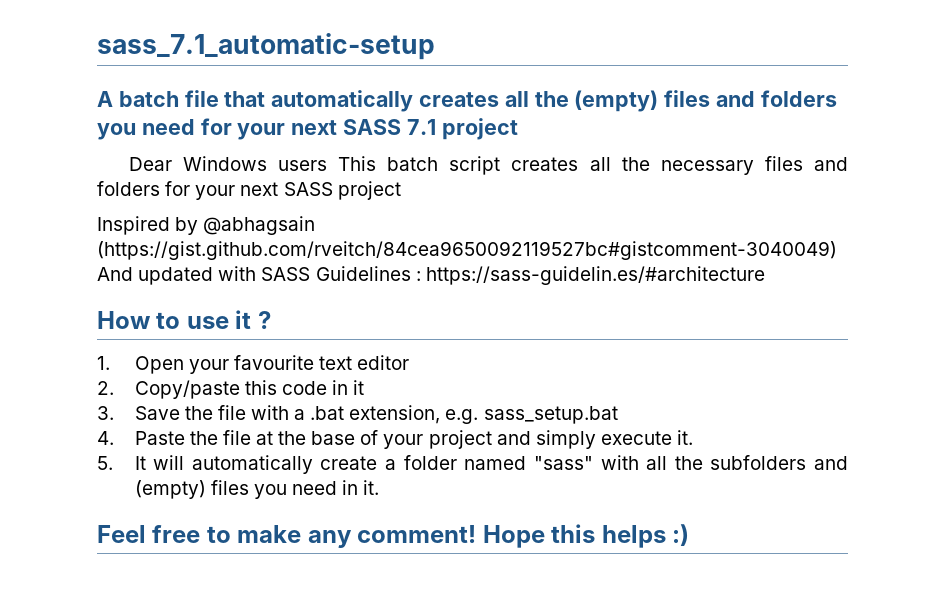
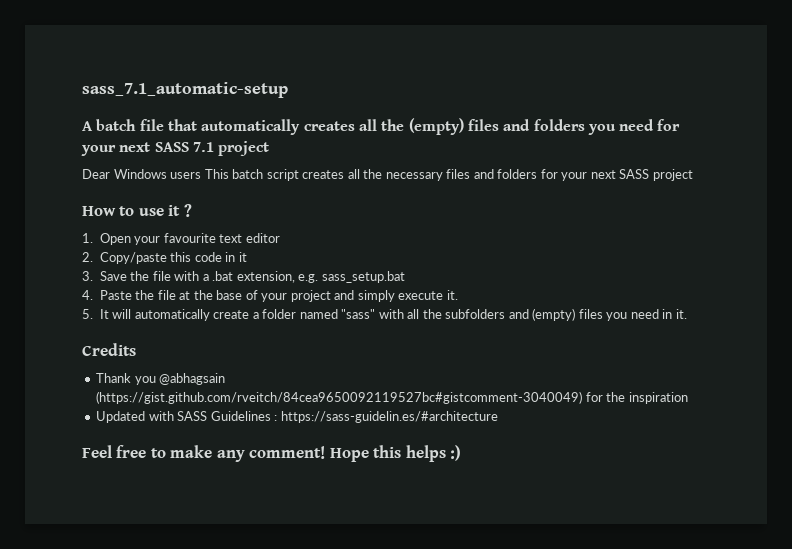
[97,216,316,235] [97,241,837,260] [97,266,765,285] // Inspired by @abhagsain (https://gist.github.com/rveitch/84cea9650092119527bc#gistcomment-3040049) And updated with SASS Guidelines : https://sass-guidelin.es/#architecture -> (693, 175) none
(380, 487) none -> [82,343,136,356] [96,373,226,385] [96,391,688,404] [96,411,498,423] // Credits // Thank you @abhagsain (https://gist.github.com/rveitch/84cea9650092119527bc#gistcomment-3040049) for the inspiration // Updated with SASS Guidelines : https://sass-guidelin.es/#architecture

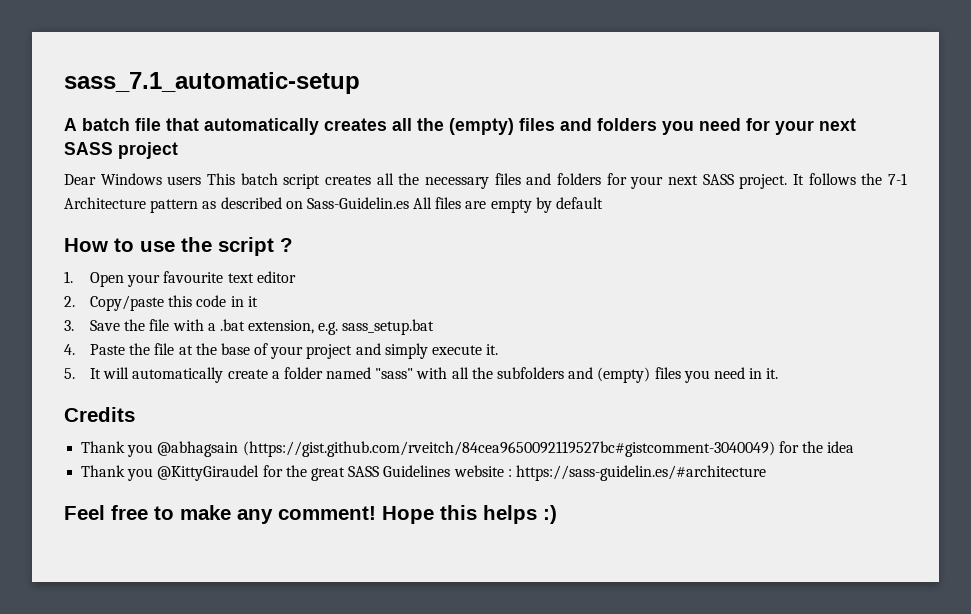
[192,142,214,152] 7.1 -> (113, 148) none
[652,169,693,181] project -> [739,173,907,189] [64,197,604,213] project. It follows the 7-1 Architecture pattern as described on Sass-Guidelin.es All files are empty by default
[168,205,181,216] it -> [181,237,274,256] the script
[628,392,688,404] [96,411,174,423] inspiration // Updated with -> [827,441,855,453] [81,465,345,481] idea // Thank you @KittyGiraudel for the great
(271, 416) none -> [453,465,504,477] website

